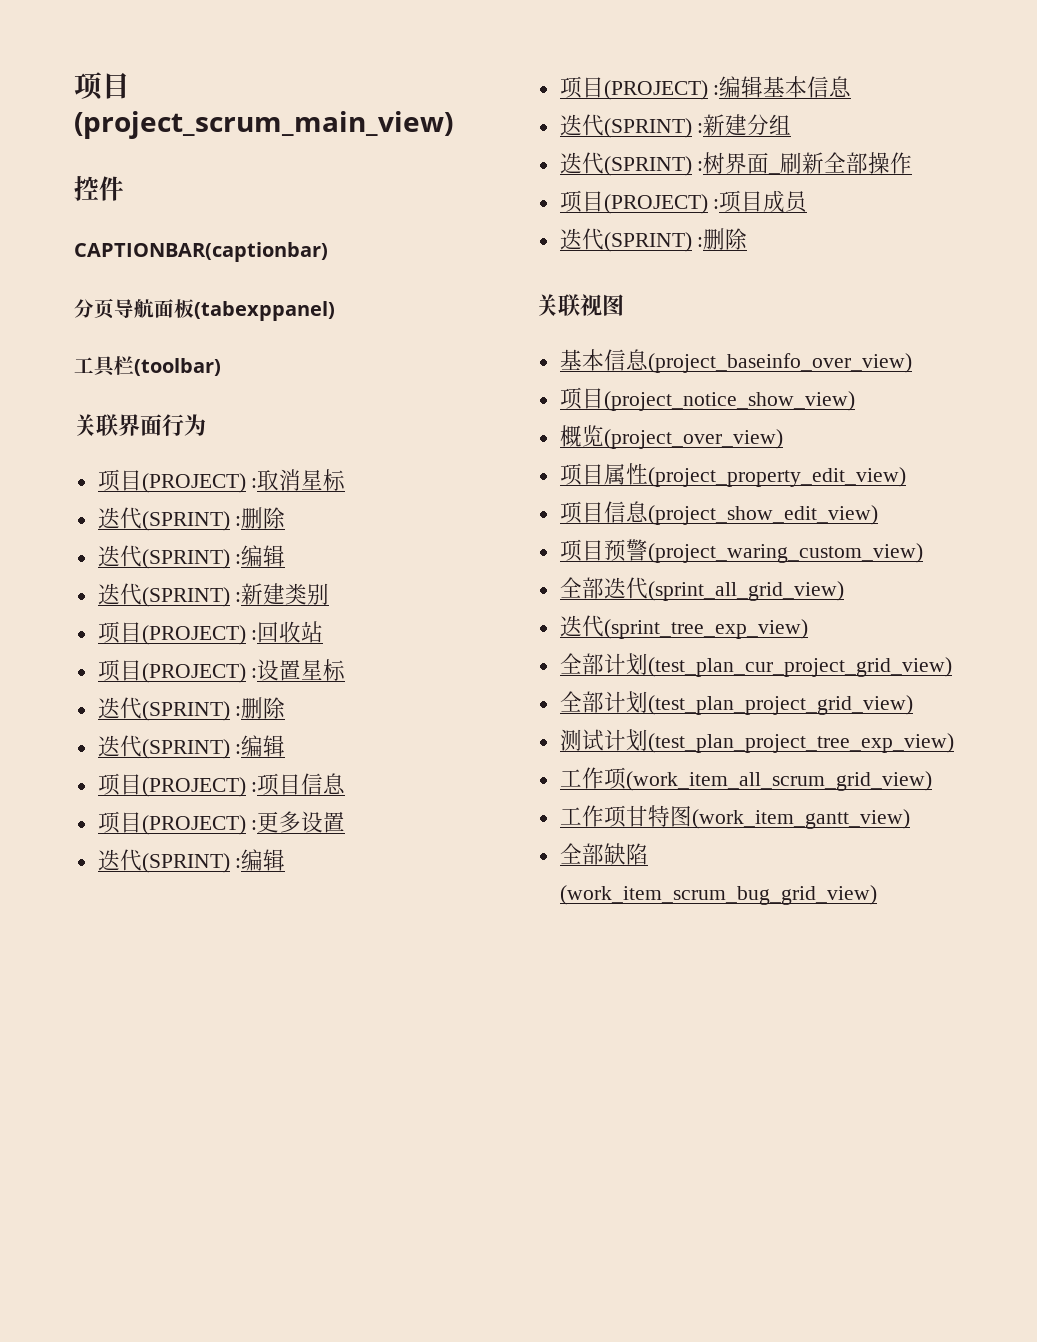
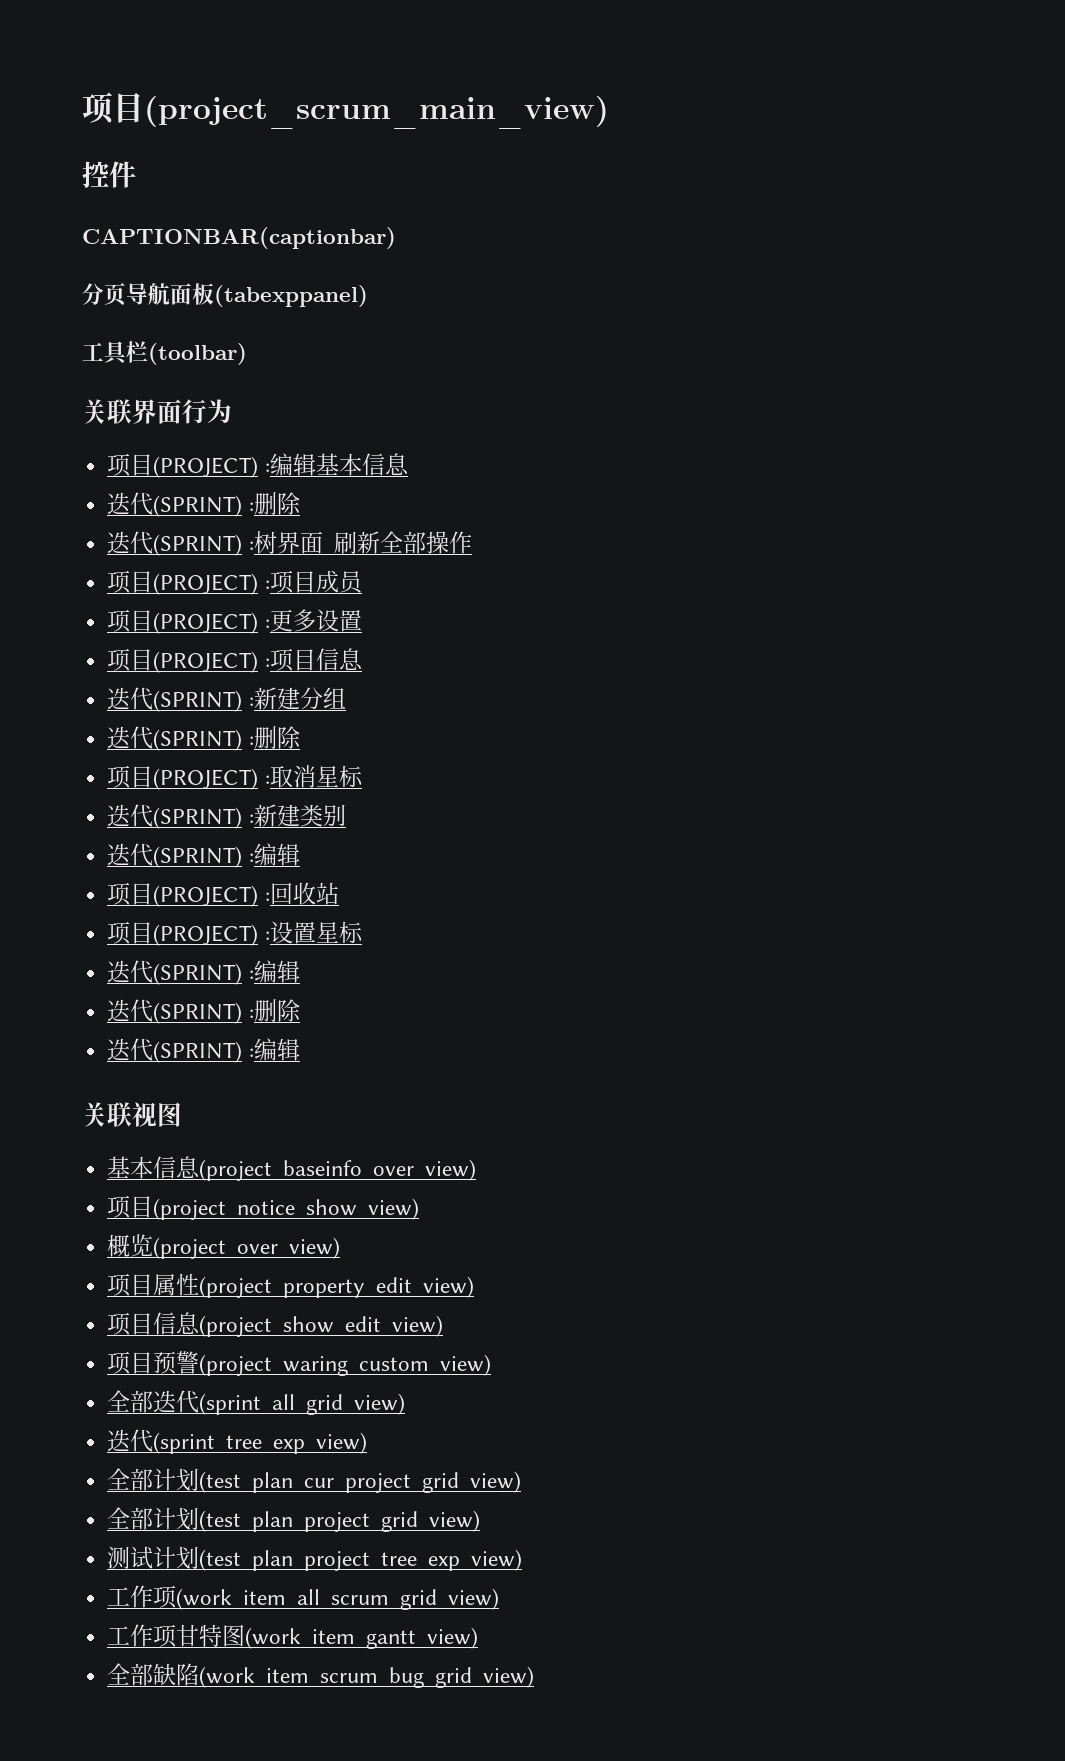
[97,469,347,493] [97,507,286,531] [97,545,286,569] [97,583,330,607] [97,621,324,645] [97,659,347,683] [97,697,286,721] [97,735,286,759] [97,773,346,797] [97,811,346,835] [97,849,286,873] // 项目(PROJECT) :取消星标 // 迭代(SPRINT) :删除 // 迭代(SPRINT) :编辑 // 迭代(SPRINT) :新建类别 // 项目(PROJECT) :回收站 // 项目(PROJECT) :设置星标 // 迭代(SPRINT) :删除 // 迭代(SPRINT) :编辑 // 项目(PROJECT) :项目信息 // 项目(PROJECT) :更多设置 // 迭代(SPRINT) :编辑 -> (232, 411) none
[703,114,792,136] 新建分组 -> [253,492,301,515] 删除
[559,228,748,252] 迭代(SPRINT) :删除 -> [107,609,362,634] [107,648,363,673] [107,687,346,712] [107,726,301,751] [107,765,363,790] [107,804,346,829] [107,843,300,868] [107,882,339,907] [107,921,363,946] [107,960,300,985] [107,999,301,1024] [107,1038,300,1063] 项目(PROJECT) :更多设置 // 项目(PROJECT) :项目信息 // 迭代(SPRINT) :新建分组 // 迭代(SPRINT) :删除 // 项目(PROJECT) :取消星标 // 迭代(SPRINT) :新建类别 // 迭代(SPRINT) :编辑 // 项目(PROJECT) :回收站 // 项目(PROJECT) :设置星标 // 迭代(SPRINT) :编辑 // 迭代(SPRINT) :删除 // 迭代(SPRINT) :编辑

